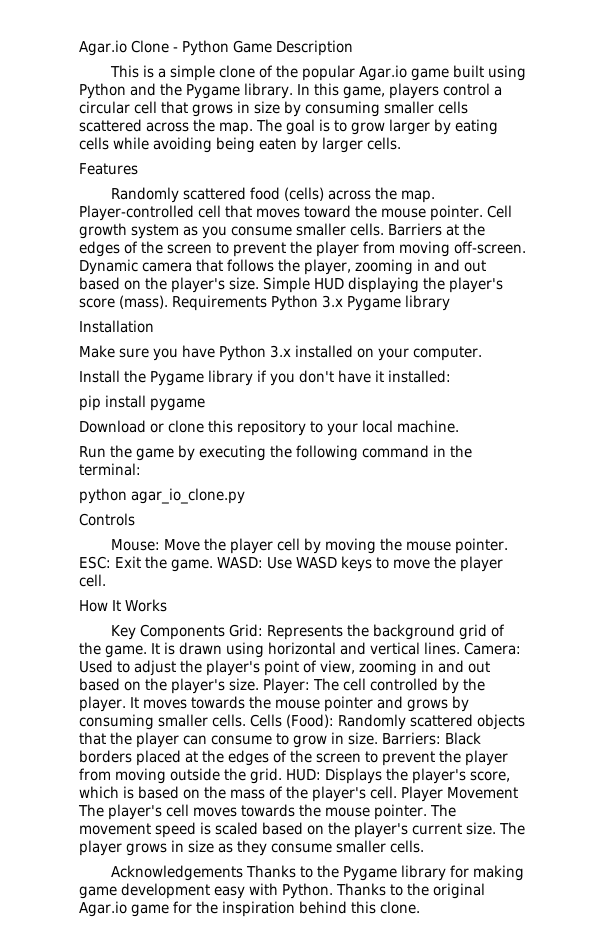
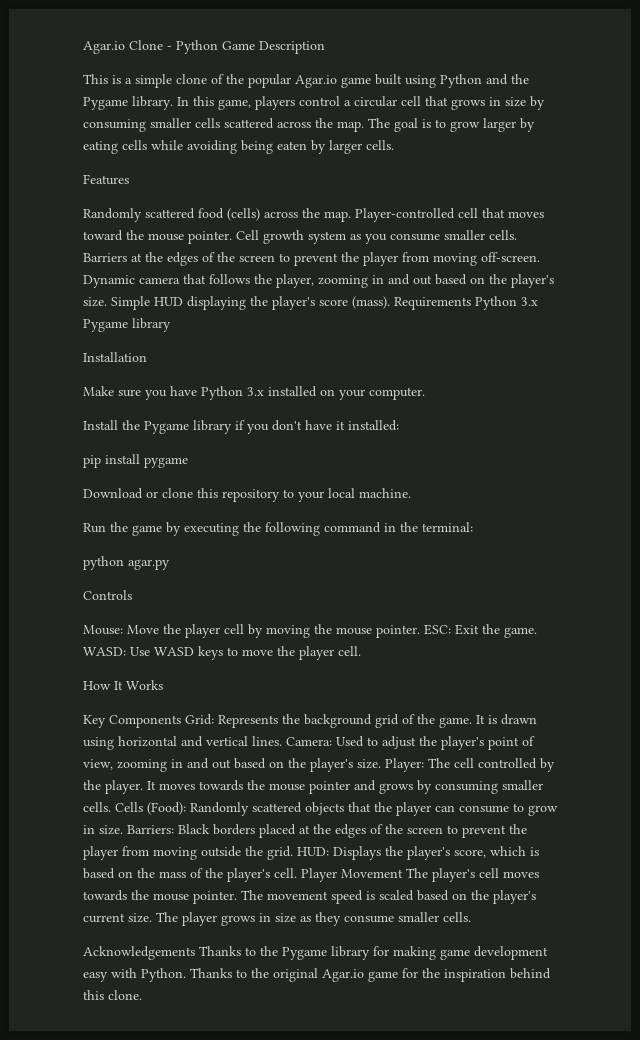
[131,488,245,504] agar_io_clone.py -> [128,559,170,570] agar.py

